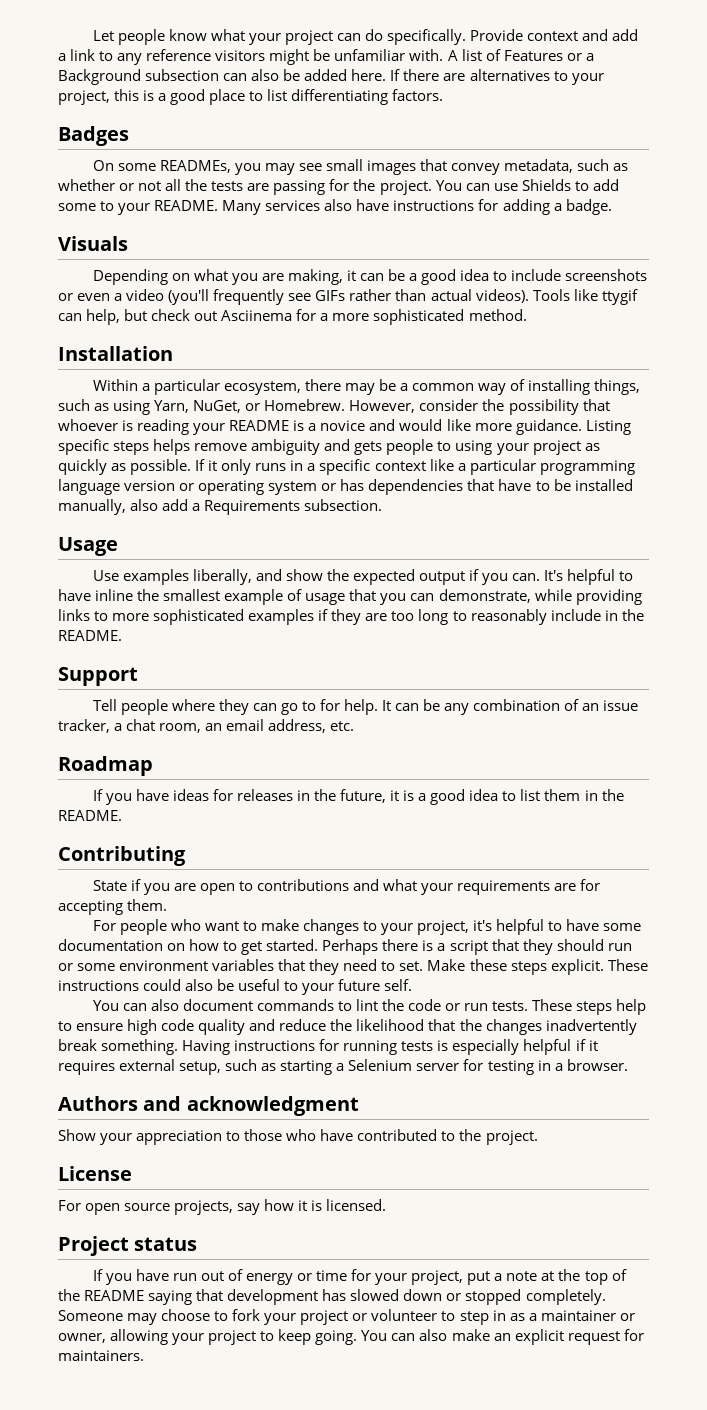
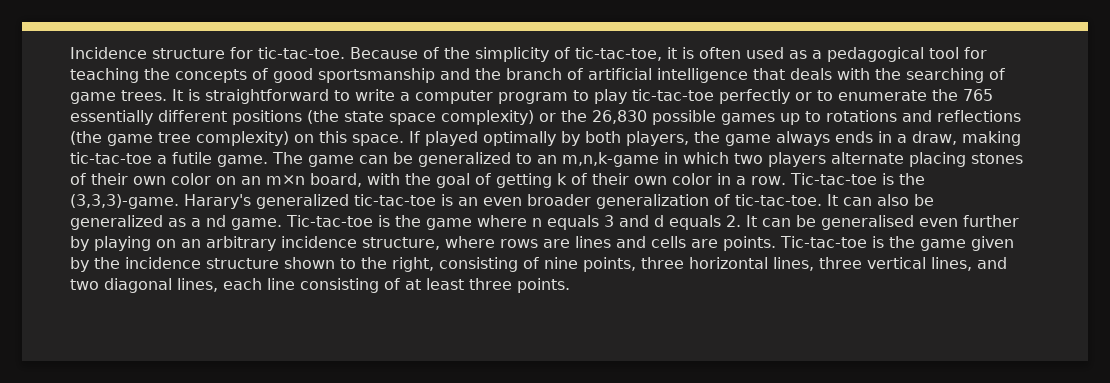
[92,29,639,45] [58,49,594,65] [58,69,604,85] [58,89,444,105] [58,126,129,146] [92,159,629,175] [58,179,619,195] [58,199,612,215] [58,236,128,251] [92,269,648,285] [58,289,638,305] [58,309,527,325] [58,346,173,361] [92,379,641,395] [58,399,610,415] [58,419,631,435] [58,439,600,455] [58,459,635,475] [58,479,633,495] [58,499,383,515] [58,537,118,556] [92,569,634,585] [58,589,642,605] [58,609,644,625] [58,630,122,641] [58,667,138,686] [92,699,639,715] [58,719,355,733] [58,756,153,776] [92,789,624,805] [58,810,122,821] [58,846,186,866] [92,879,601,895] [58,899,168,915] [92,919,642,935] [58,939,632,955] [58,959,648,975] [58,979,413,995] [92,999,647,1015] [58,1019,637,1035] [58,1039,598,1055] [58,1059,628,1075] [58,1096,359,1116] [58,1129,538,1145] [58,1166,132,1181] [58,1199,387,1215] [58,1236,198,1256] [92,1269,627,1285] [58,1289,606,1305] [58,1309,635,1325] [58,1329,644,1345] [58,1350,144,1361] Let people know what your project can do specifically. Provide context and add a link to any reference visitors might be unfamiliar with. A list of Features or a Background subsection can also be added here. If there are alternatives to your project, this is a good place to list differentiating factors. // Badges // On some READMEs, you may see small images that convey metadata, such as whether or not all the tests are passing for the project. You can use Shields to add some to your README. Many services also have instructions for adding a badge. // Visuals // Depending on what you are making, it can be a good idea to include screenshots or even a video (you'll frequently see GIFs rather than actual videos). Tools like ttygif can help, but check out Asciinema for a more sophisticated method. // Installation // Within a particular ecosystem, there may be a common way of installing things, such as using Yarn, NuGet, or Homebrew. However, consider the possibility that whoever is reading your README is a novice and would like more guidance. Listing specific steps helps remove ambiguity and gets people to using your project as quickly as possible. If it only runs in a specific context like a particular programming language version or operating system or has dependencies that have to be installed manually, also add a Requirements subsection. // Usage // Use examples liberally, and show the expected output if you can. It's helpful to have inline the smallest example of usage that you can demonstrate, while providing links to more sophisticated examples if they are too long to reasonably include in the README. // Support // Tell people where they can go to for help. It can be any combination of an issue tracker, a chat room, an email address, etc. // Roadmap // If you have ideas for releases in the future, it is a good idea to list them in the README. // Contributing // State if you are open to contributions and what your requirements are for accepting them. // For people who want to make changes to your project, it's helpful to have some documentation on how to get started. Perhaps there is a script that they should run or some environment variables that they need to set. Make these steps explicit. These instructions could also be useful to your future self. // You can also document commands to lint the code or run tests. These steps help to ensure high code quality and reduce the likelihood that the changes inadvertently break something. Having instructions for running tests is especially helpful if it requires external setup, such as starting a Selenium server for testing in a browser. // Authors and acknowledgment // Show your appreciation to those who have contributed to the project. // License // For open source projects, say how it is licensed. // Project status // If you have run out of energy or time for your project, put a note at the top of the README saying that development has slowed down or stopped completely. Someone may choose to fork your project or volunteer to step in as a maintainer or owner, allowing your project to keep going. You can also make an explicit request for maintainers. -> [70,47,987,62] [70,68,1005,83] [70,89,993,104] [70,110,1021,125] [70,131,1021,146] [70,152,1023,167] [70,173,925,188] [70,194,934,209] [70,215,1019,230] [70,236,1014,251] [70,257,1007,272] [70,278,570,293] Incidence structure for tic-tac-toe. Because of the simplicity of tic-tac-toe, it is often used as a pedagogical tool for teaching the concepts of good sportsmanship and the branch of artificial intelligence that deals with the searching of game trees. It is straightforward to write a computer program to play tic-tac-toe perfectly or to enumerate the 765 essentially different positions (the state space complexity) or the 26,830 possible games up to rotations and reflections (the game tree complexity) on this space. If played optimally by both players, the game always ends in a draw, making tic-tac-toe a futile game. The game can be generalized to an m,n,k-game in which two players alternate placing stones of their own color on an m×n board, with the goal of getting k of their own color in a row. Tic-tac-toe is the (3,3,3)-game. Harary's generalized tic-tac-toe is an even broader generalization of tic-tac-toe. It can also be generalized as a nd game. Tic-tac-toe is the game where n equals 3 and d equals 2. It can be generalised even further by playing on an arbitrary incidence structure, where rows are lines and cells are points. Tic-tac-toe is the game given by the incidence structure shown to the right, consisting of nine points, three horizontal lines, three vertical lines, and two diagonal lines, each line consisting of at least three points.

